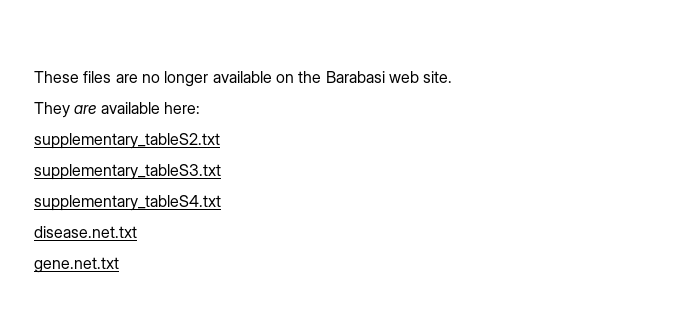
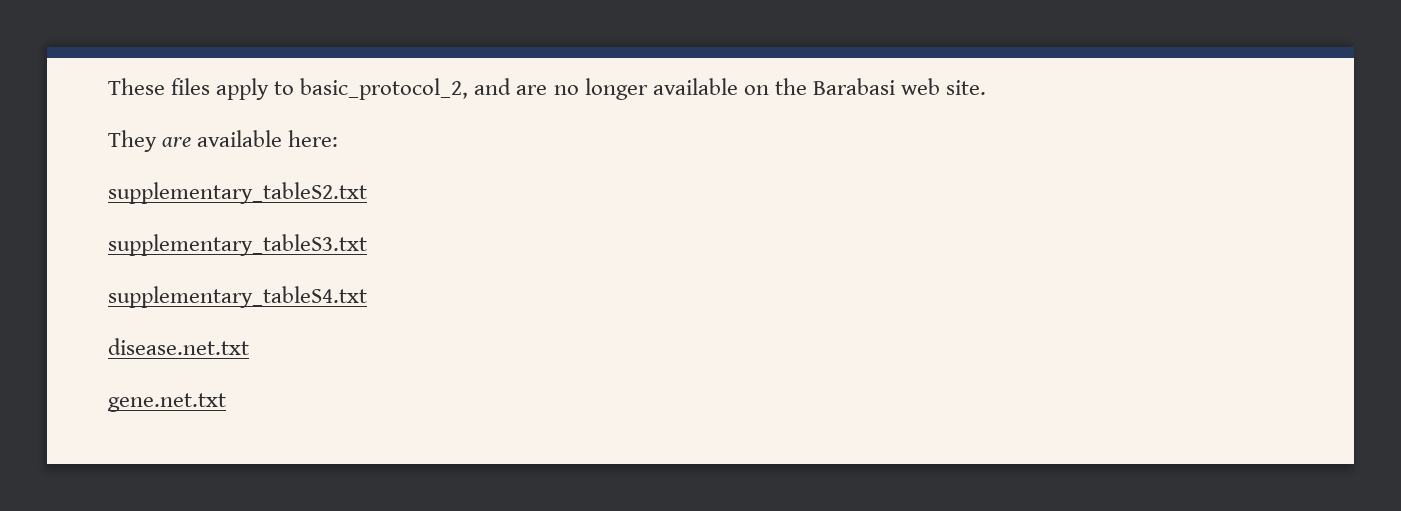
(112, 77) none -> [216,78,512,100] apply to basic_protocol_2, and

